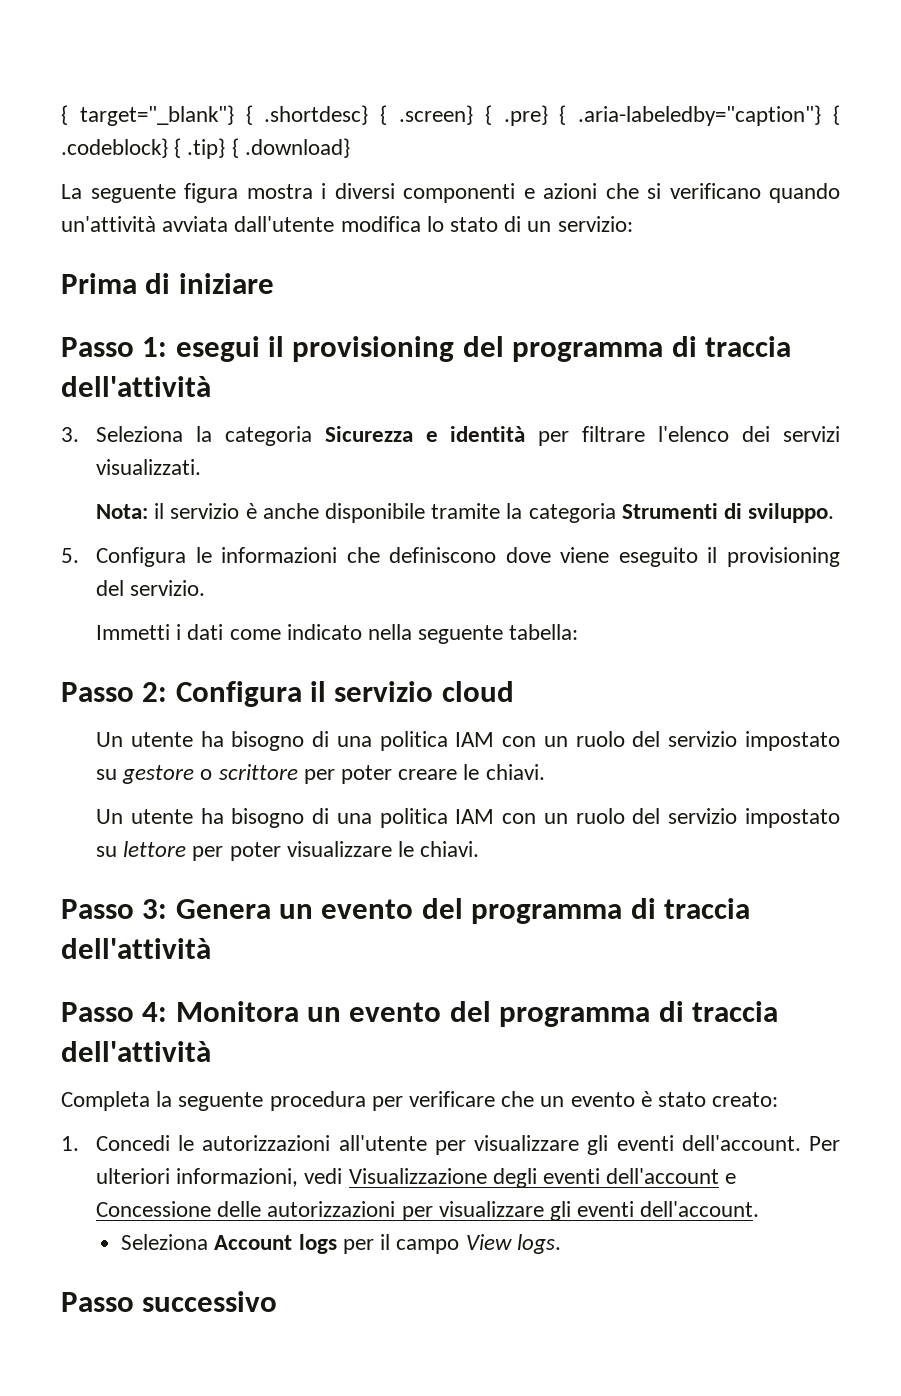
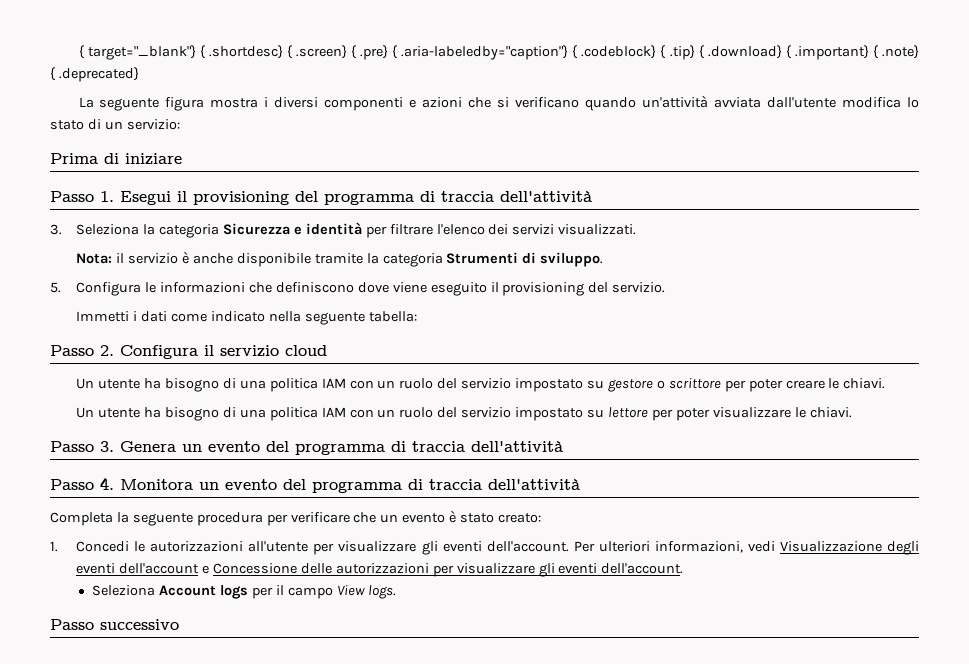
(350, 148) none -> [785,45,920,60] [50,67,139,82] { .important} { .note} { .deprecated}
[142,336,260,362] 1: esegui -> [100,191,171,205] 1. Esegui
[142,682,168,702] 2: -> [100,345,114,356] 2.
[142,899,168,919] 3: -> [100,441,114,452] 3.
[142,1002,168,1022] 4: -> [100,477,114,490] 4.

